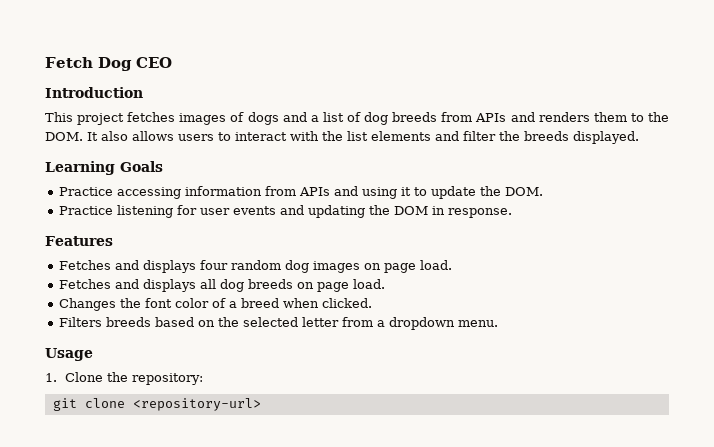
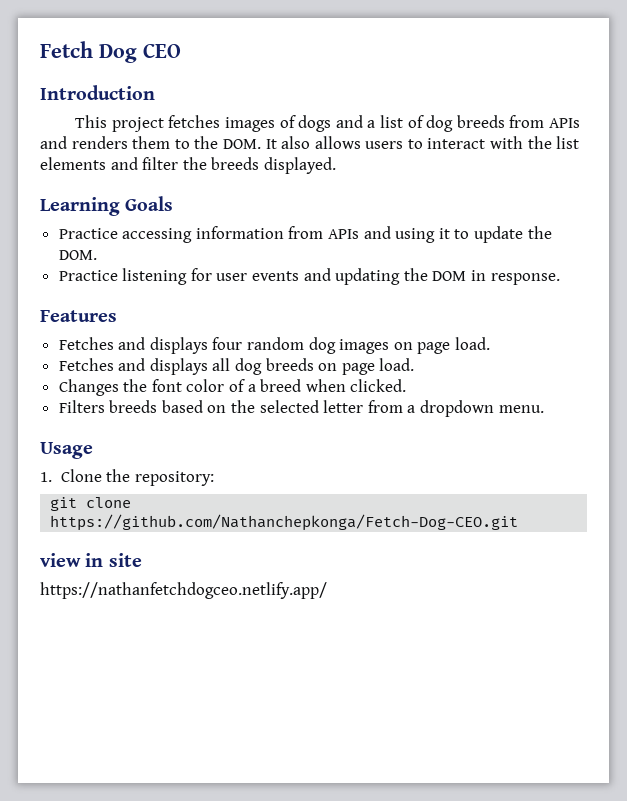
[132,398,261,411] <repository-url> -> [50,514,519,531] [40,553,142,567] [40,582,327,599] https://github.com/Nathanchepkonga/Fetch-Dog-CEO.git // view in site // https://nathanfetchdogceo.netlify.app/

